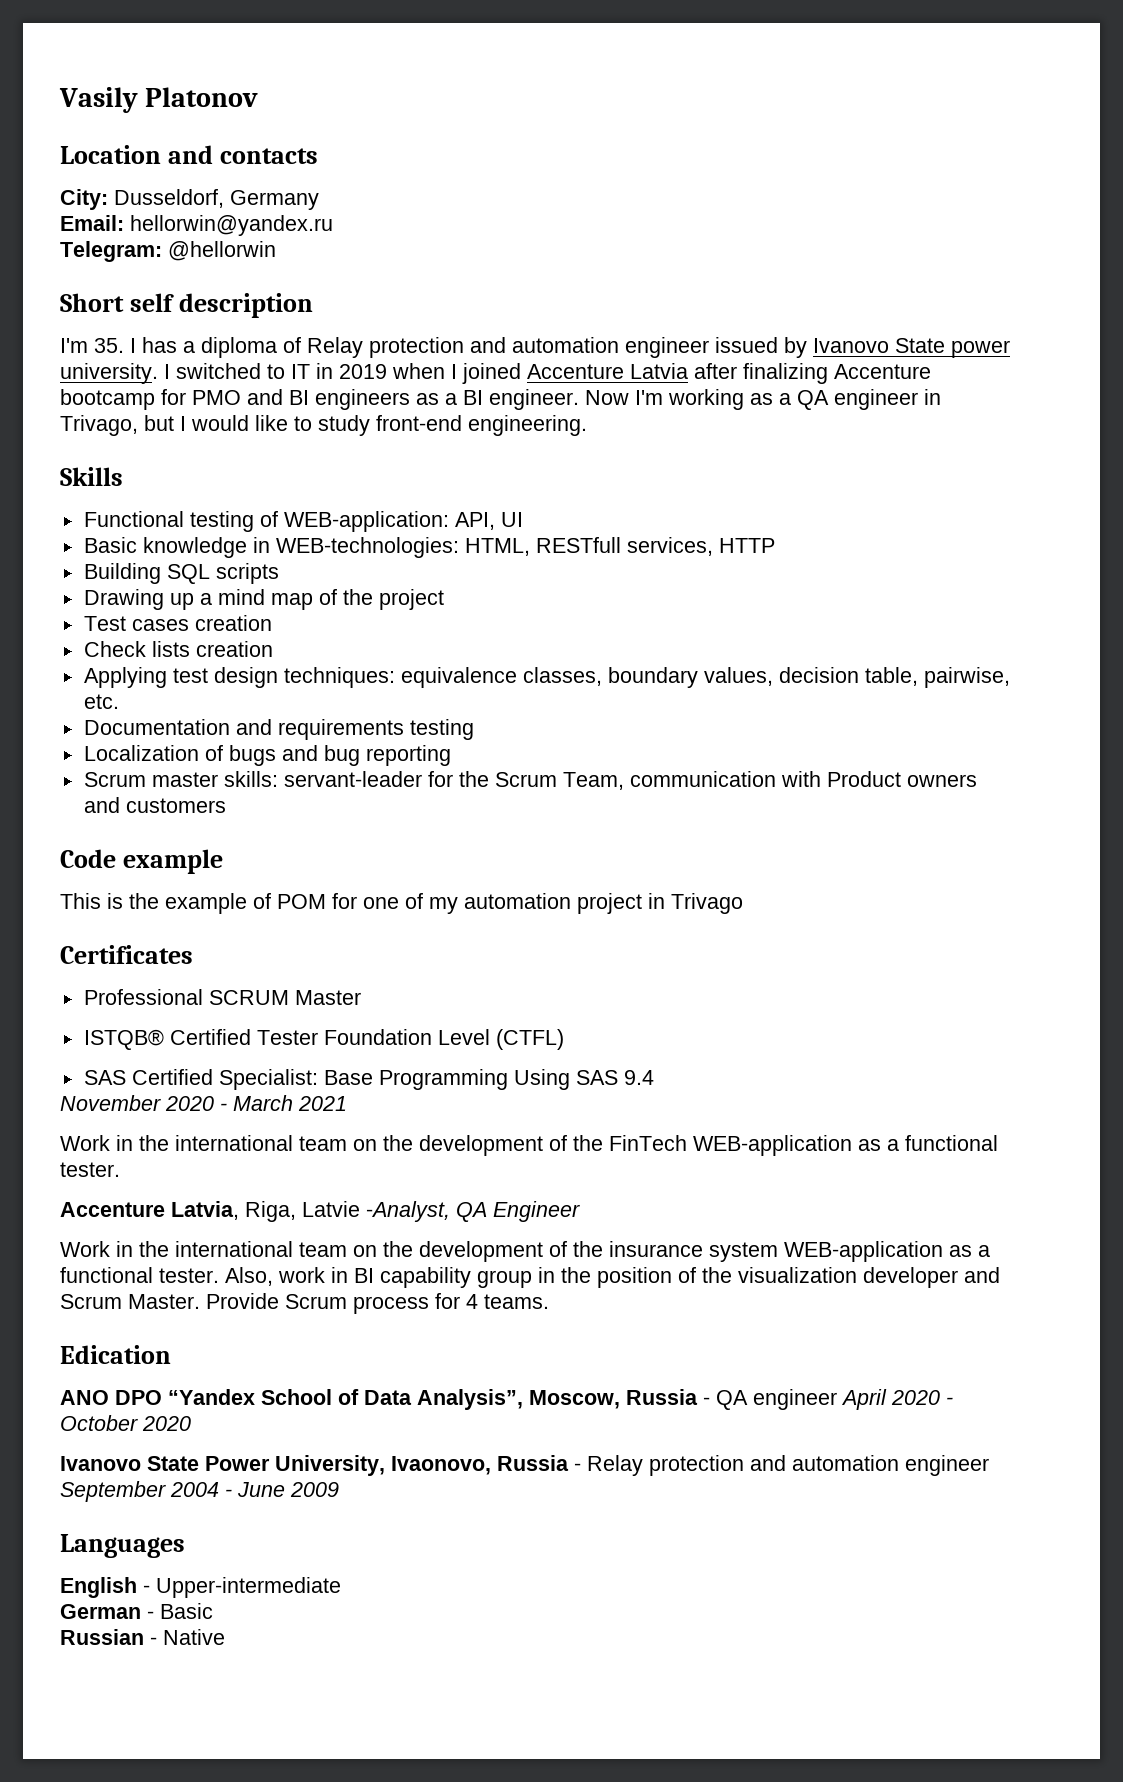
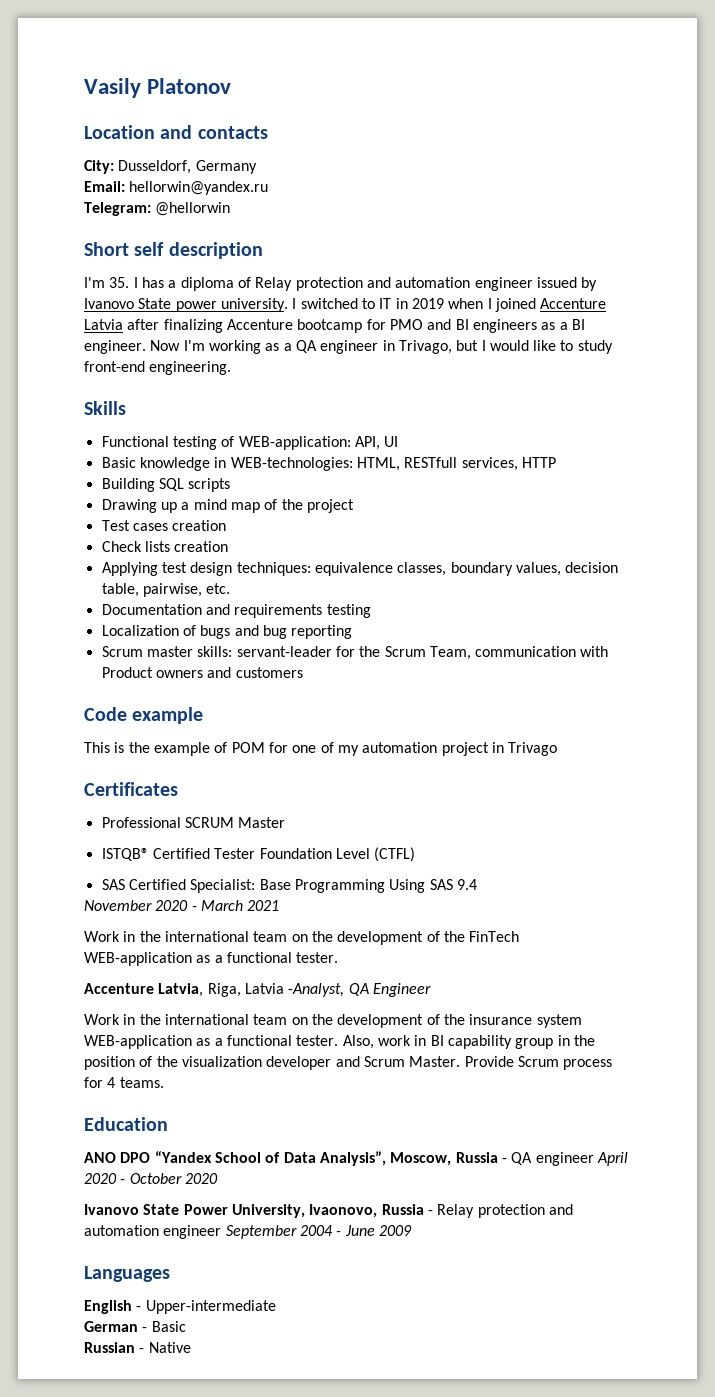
[302,1201,360,1217] Latvie -> [244,983,284,994] Latvia
[60,1345,171,1364] Edication -> [84,1117,168,1131] Education

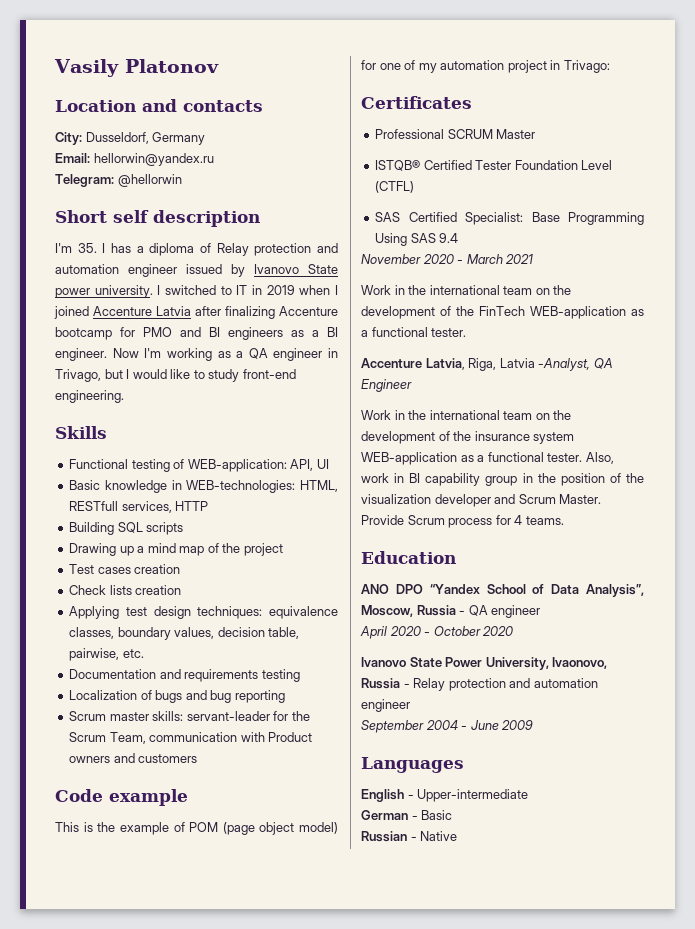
(265, 747) none -> [222,822,338,835] (page object model)
[508,742,558,756] Trivago -> [563,60,610,73] Trivago:
(594, 1159) none -> (541, 611) //
(222, 1232) none -> (410, 705) //

